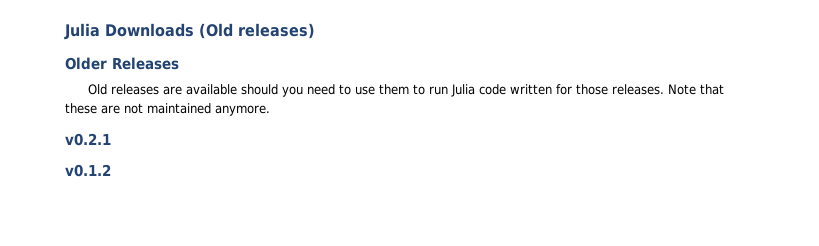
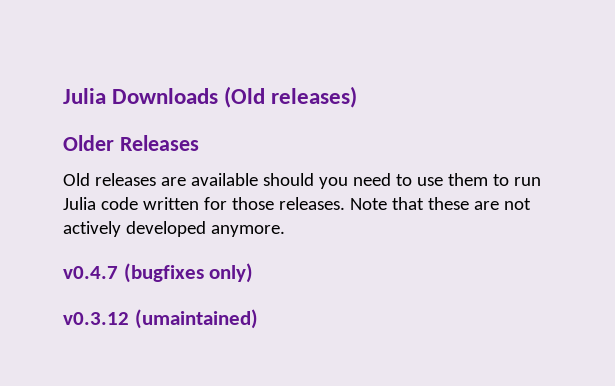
[147,103,211,114] maintained -> [63,221,206,237] actively developed
[65,133,111,146] [65,164,111,177] v0.2.1 // v0.1.2 -> [63,263,254,283] [63,309,258,329] v0.4.7 (bugfixes only) // v0.3.12 (umaintained)

